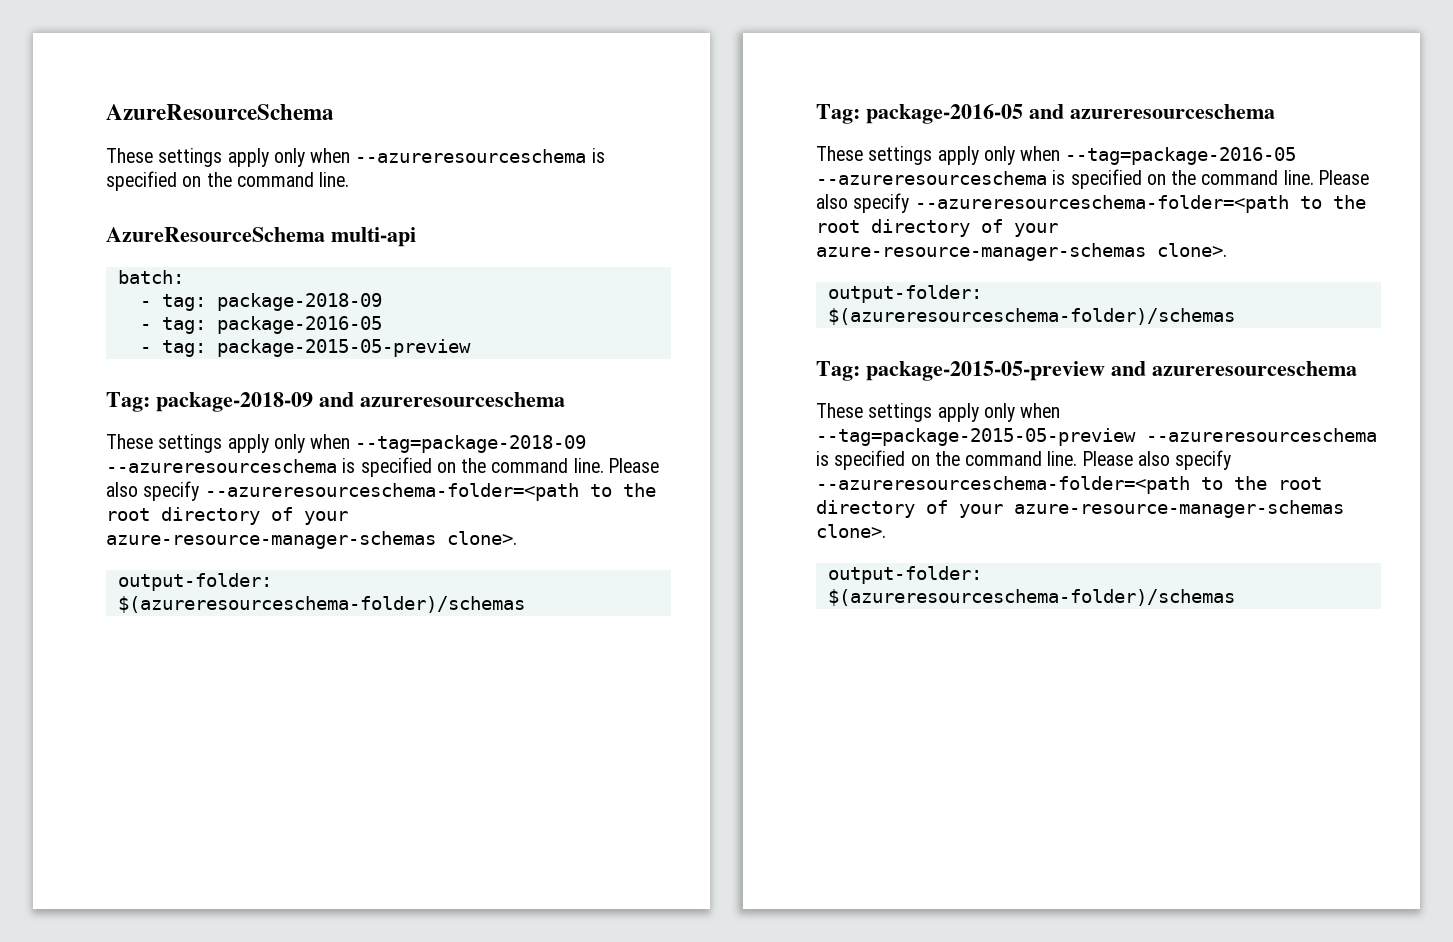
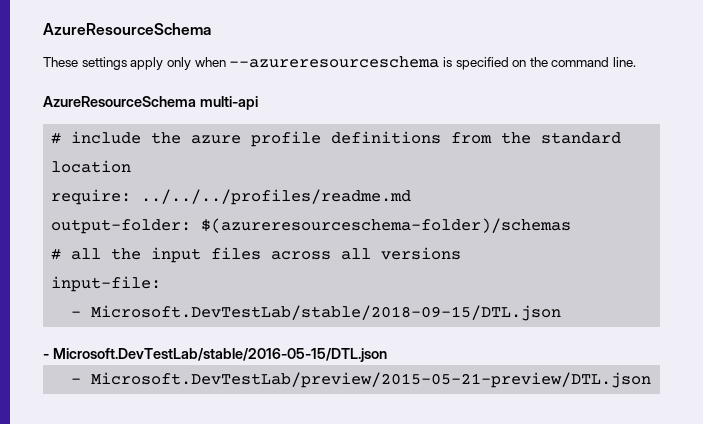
[117,270,184,284] [139,293,382,311] [139,316,382,334] [139,339,471,357] [106,392,565,412] [106,434,587,453] [106,457,659,477] [106,481,656,501] [106,507,348,525] [106,531,517,549] [117,573,272,591] [117,596,525,613] [816,104,1275,124] [816,146,1297,165] [816,169,1369,189] [816,193,1366,213] [816,219,1058,237] [816,243,1227,261] [827,285,982,303] [827,308,1235,325] [816,361,1357,381] [816,403,1061,422] [816,428,1377,446] [816,450,1232,470] [816,476,1322,494] [816,500,1344,518] [816,524,886,538] [827,566,982,584] [827,589,1235,606] batch: // - tag: package-2018-09 // - tag: package-2016-05 // - tag: package-2015-05-preview // Tag: package-2018-09 and azureresourceschema // These settings apply only when --tag=package-2018-09 --azureresourceschema is specified on the command line. Please also specify --azureresourceschema-folder=<path to the root directory of your azure-resource-manager-schemas clone>. // output-folder: $(azureresourceschema-folder)/schemas // Tag: package-2016-05 and azureresourceschema // These settings apply only when --tag=package-2016-05 --azureresourceschema is specified on the command line. Please also specify --azureresourceschema-folder=<path to the root directory of your azure-resource-manager-schemas clone>. // output-folder: $(azureresourceschema-folder)/schemas // Tag: package-2015-05-preview and azureresourceschema // These settings apply only when --tag=package-2015-05-preview --azureresourceschema is specified on the command line. Please also specify --azureresourceschema-folder=<path to the root directory of your azure-resource-manager-schemas clone>. // output-folder: $(azureresourceschema-folder)/schemas -> [51,131,622,147] [51,160,132,173] [51,189,412,205] [51,218,572,234] [51,247,462,263] [51,276,162,292] [71,305,562,321] [43,348,387,362] [71,372,652,388] # include the azure profile definitions from the standard location // require: ../../../profiles/readme.md // output-folder: $(azureresourceschema-folder)/schemas // # all the input files across all versions // input-file: // - Microsoft.DevTestLab/stable/2018-09-15/DTL.json // - Microsoft.DevTestLab/stable/2016-05-15/DTL.json // - Microsoft.DevTestLab/preview/2015-05-21-preview/DTL.json

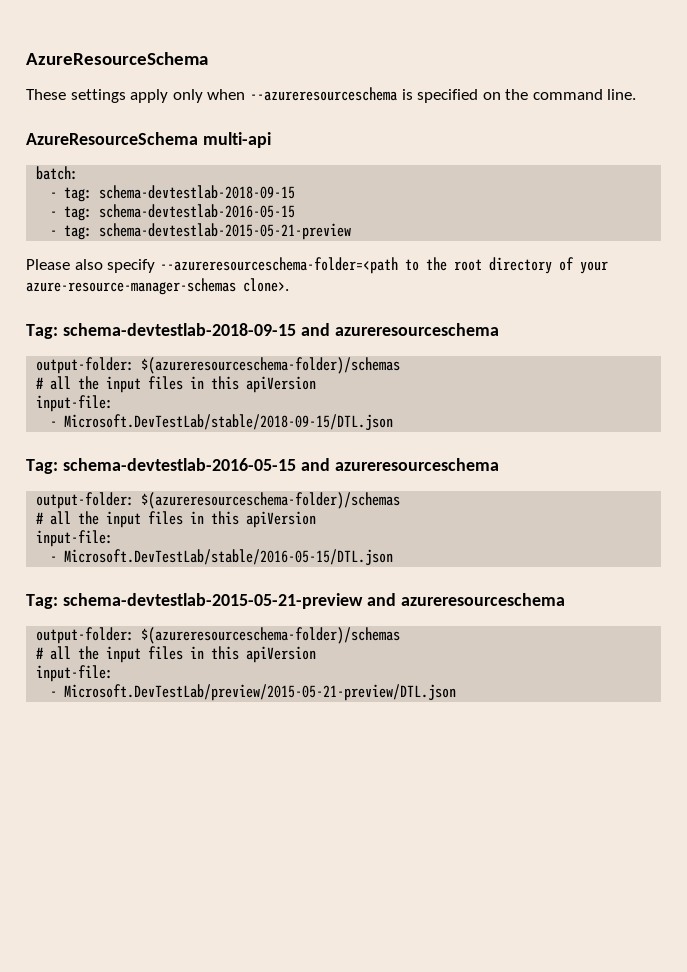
[51,131,622,147] [51,160,132,173] [51,189,412,205] [51,218,572,234] [51,247,462,263] # include the azure profile definitions from the standard location // require: ../../../profiles/readme.md // output-folder: $(azureresourceschema-folder)/schemas // # all the input files across all versions -> [36,166,79,180] [50,185,296,202] [50,204,296,221] [50,223,352,240] [26,257,608,274] [26,278,289,295] [26,323,499,339] [36,357,401,374] [36,376,317,393] batch: // - tag: schema-devtestlab-2018-09-15 // - tag: schema-devtestlab-2016-05-15 // - tag: schema-devtestlab-2015-05-21-preview // Please also specify --azureresourceschema-folder=<path to the root directory of your azure-resource-manager-schemas clone>. // Tag: schema-devtestlab-2018-09-15 and azureresourceschema // output-folder: $(azureresourceschema-folder)/schemas // # all the input files in this apiVersion
[43,348,387,362] - Microsoft.DevTestLab/stable/2016-05-15/DTL.json -> [26,458,499,474] [36,492,401,509] [36,511,317,528] [36,530,114,547] [50,549,394,566] [26,593,565,609] [36,627,401,644] [36,646,317,663] [36,665,114,682] Tag: schema-devtestlab-2016-05-15 and azureresourceschema // output-folder: $(azureresourceschema-folder)/schemas // # all the input files in this apiVersion // input-file: // - Microsoft.DevTestLab/stable/2016-05-15/DTL.json // Tag: schema-devtestlab-2015-05-21-preview and azureresourceschema // output-folder: $(azureresourceschema-folder)/schemas // # all the input files in this apiVersion // input-file:

